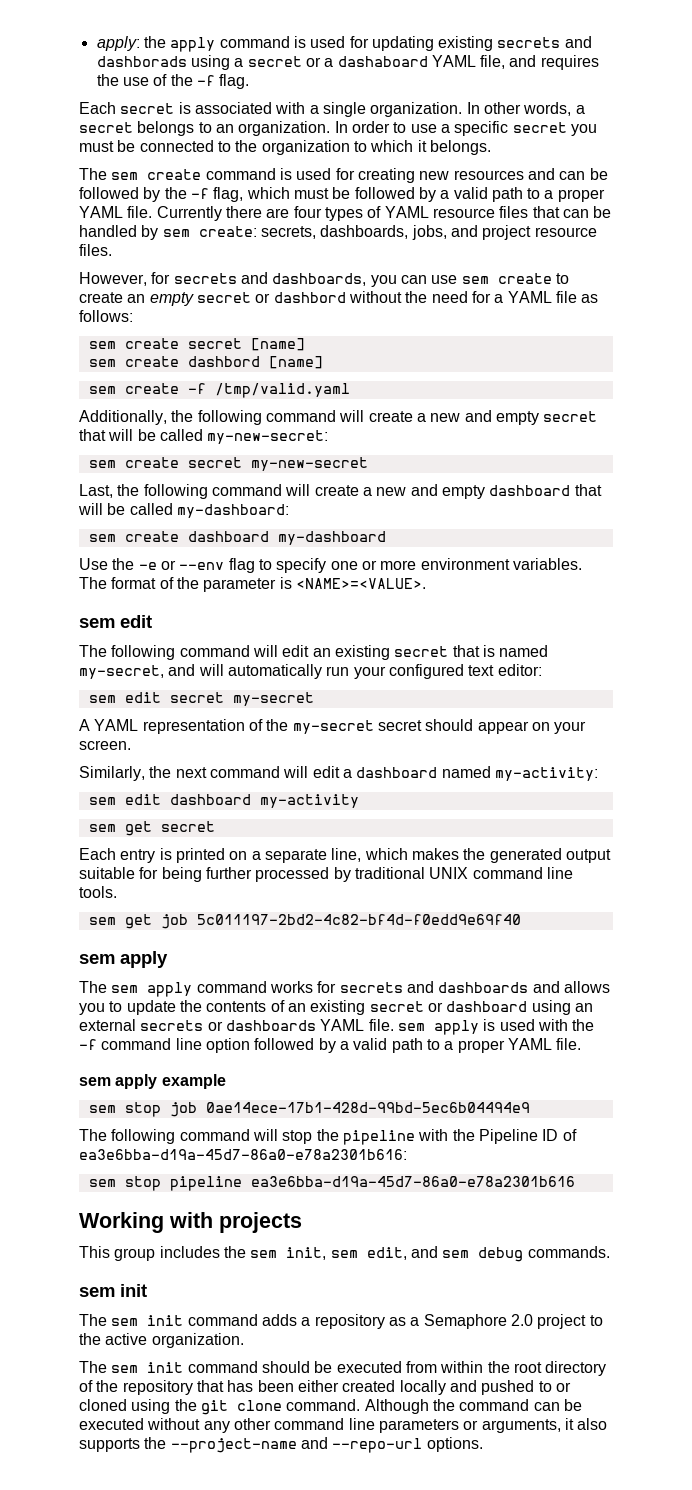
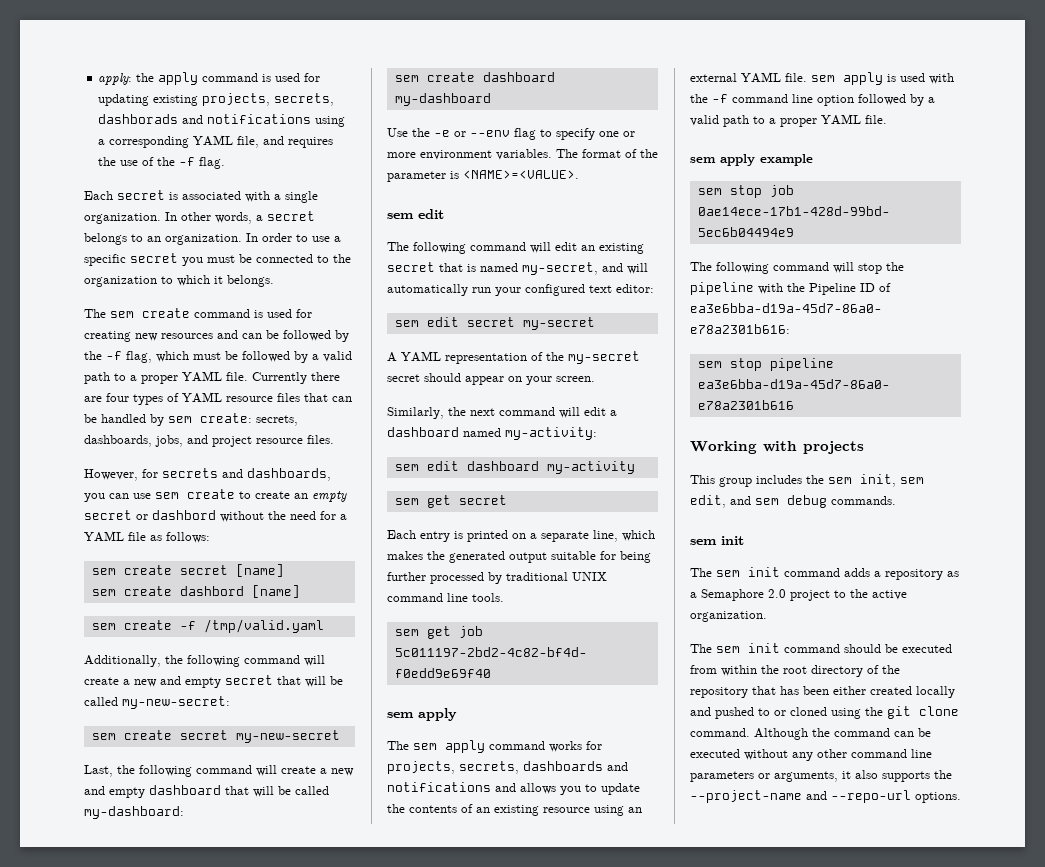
[497,36,592,48] [96,55,428,70] secrets and dashborads using a secret or a dashaboard -> [202,93,335,106] [98,114,346,127] [98,136,190,148] projects, secrets, dashborads and notifications using a corresponding
[339,981,529,993] secrets and dashboards -> [387,761,628,774] [387,782,491,792] projects, secrets, dashboards and notifications
[369,1000,593,1015] [79,1019,316,1031] secret or dashboard using an external secrets or dashboards -> [543,805,642,816] [690,73,737,82] resource using an external

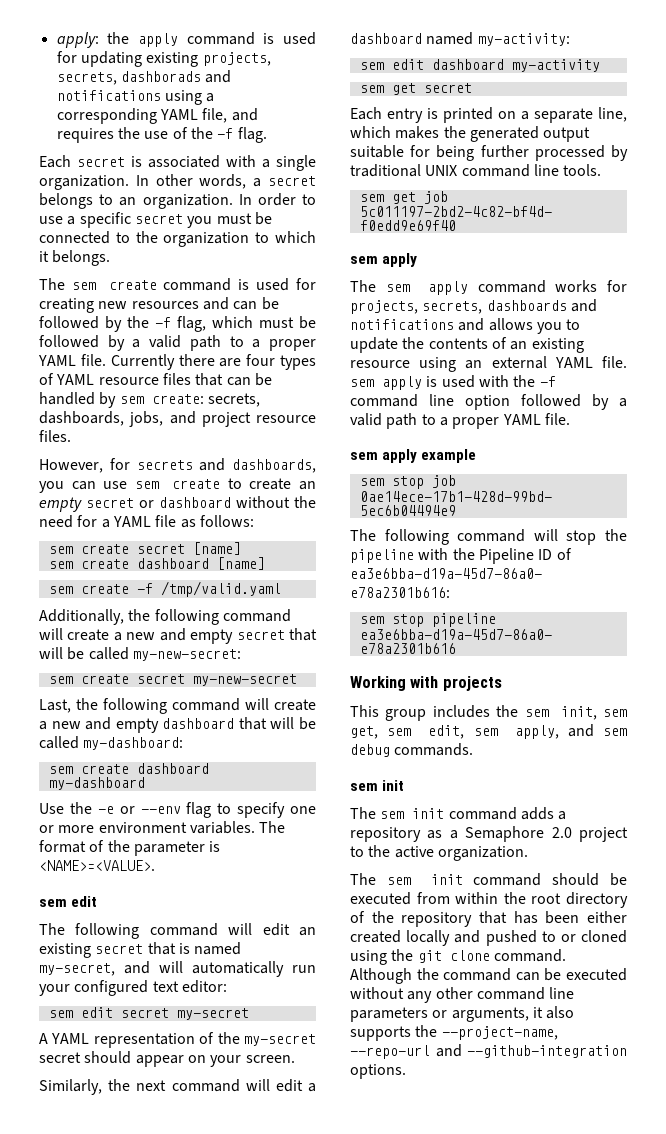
[152,510,216,520] dashbord -> [159,497,231,508] dashboard
[179,586,244,596] dashbord -> [136,558,209,569] dashboard
[690,495,726,508] edit, -> [350,725,559,739] get, sem edit, sem apply,
[690,790,911,803] --project-name and --repo-url -> [441,1026,558,1040] [350,1044,627,1059] --project-name, --repo-url and --github-integration

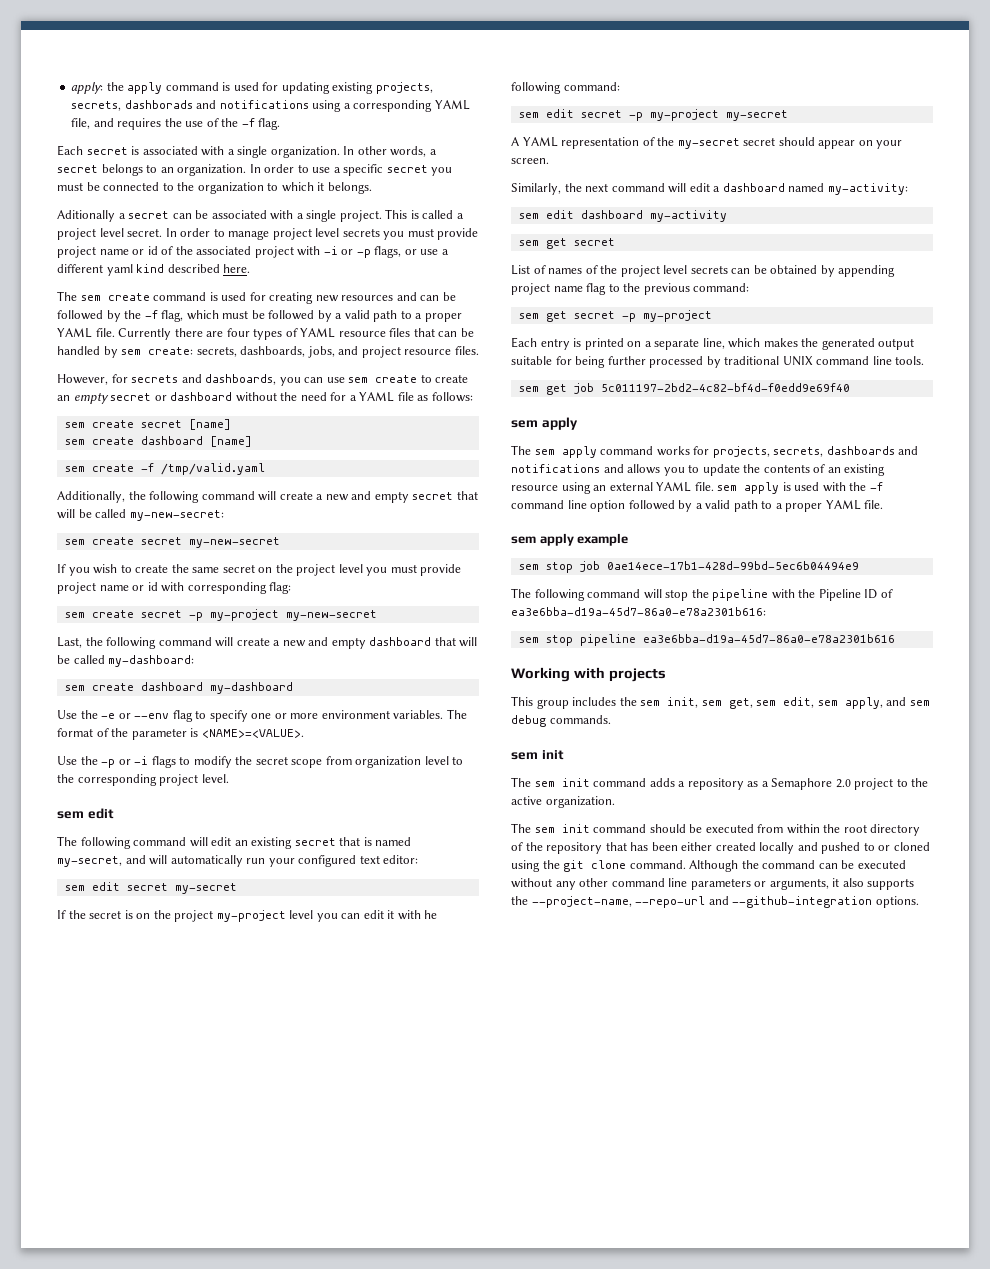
(111, 258) none -> [57,209,464,222] [57,228,479,240] [57,246,449,258] [57,264,251,276] // Aditionally a secret can be associated with a single project. This is called a project level secret. In order to manage project level secrets you must provide project name or id of the associated project with -i or -p flags, or use a different yaml kind described here.
(297, 680) none -> [57,564,462,576] [57,582,292,594] [64,609,377,621] // If you wish to create the same secret on the project level you must provide project name or id with corresponding flag: // sem create secret -p my-project my-new-secret
(155, 865) none -> [57,756,464,768] [57,774,229,786] // Use the -p or -i flags to modify the secret scope from organization level to the corresponding project level.
(249, 1014) none -> [57,910,438,922] [511,82,620,94] [518,109,788,121] // If the secret is on the project my-project level you can edit it with he following command: // sem edit secret -p my-project my-secret
(472, 88) none -> [511,265,896,277] [511,283,750,295] [518,310,712,322] // List of names of the project level secrets can be obtained by appending project name flag to the previous command: // sem get secret -p my-project

